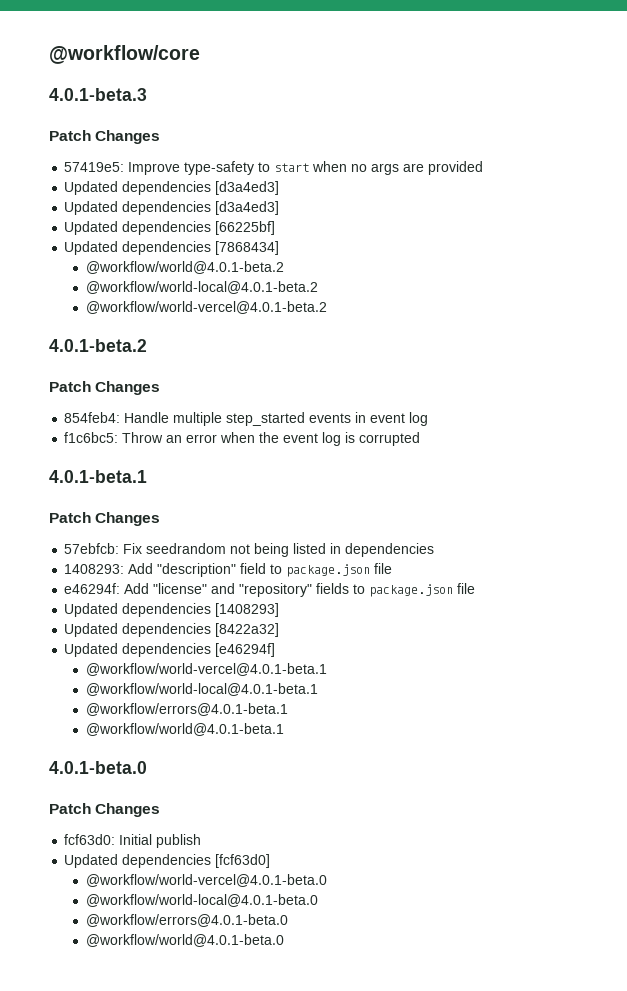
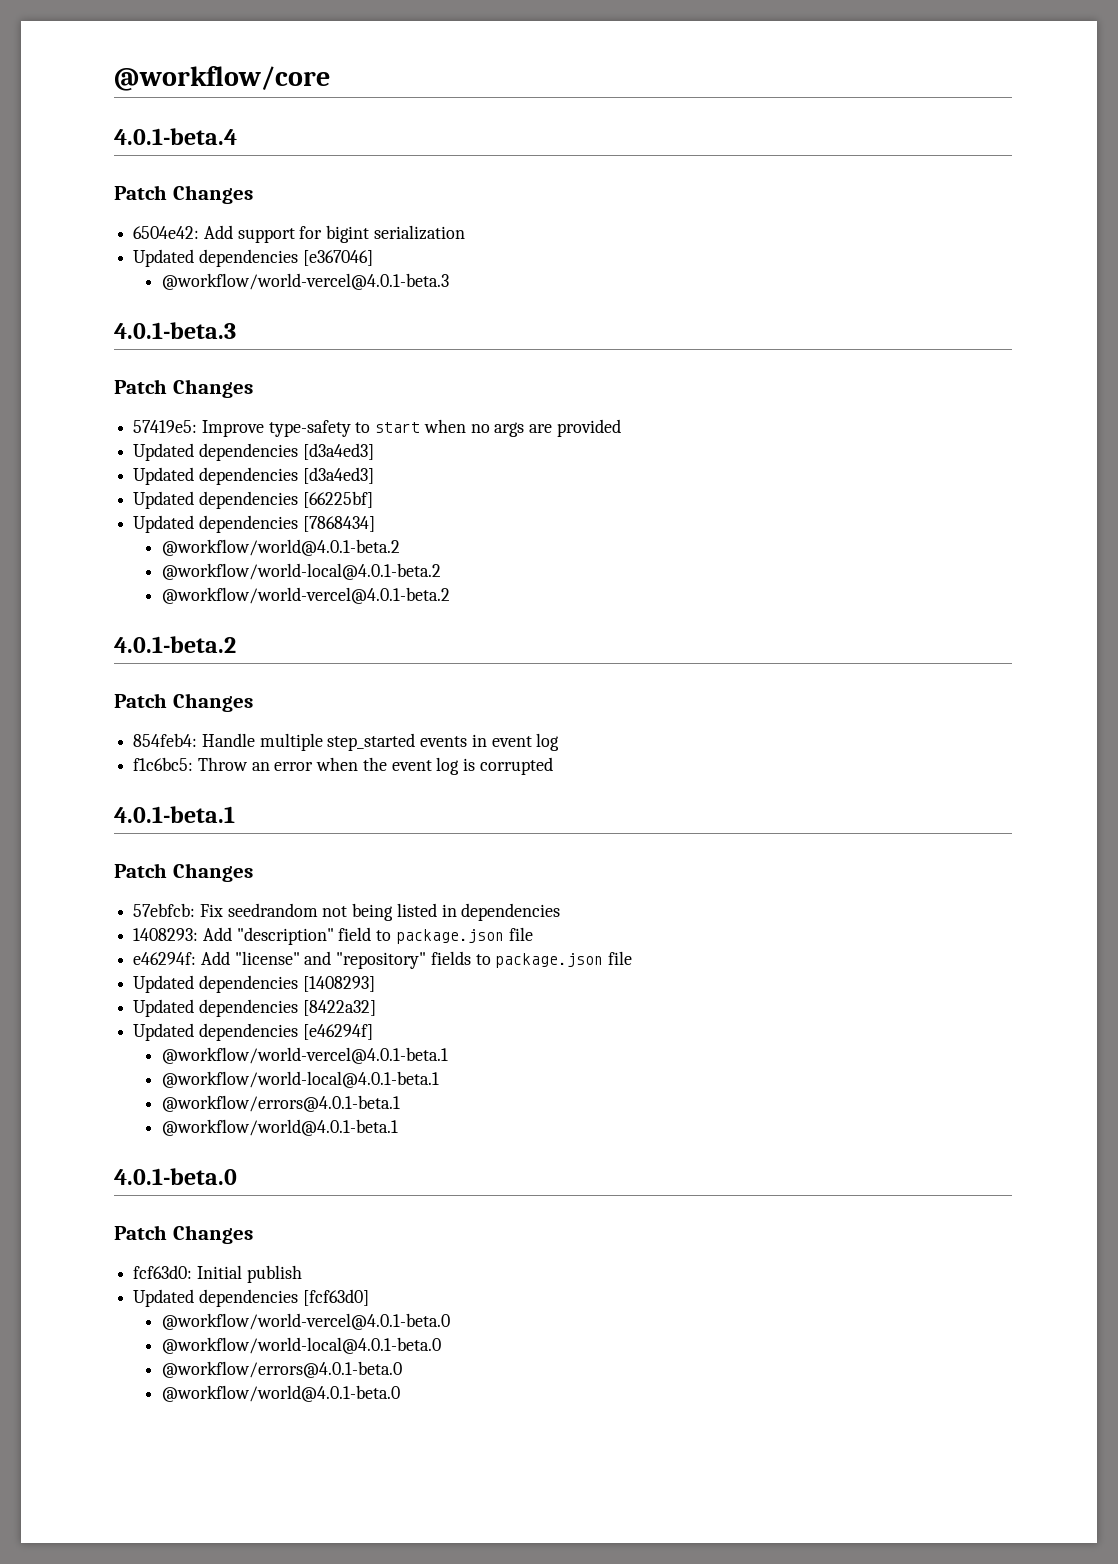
(200, 54) none -> [114,128,237,145] [114,185,253,204] [133,225,465,243] [133,249,373,267] [162,273,450,290] // 4.0.1-beta.4 // Patch Changes // 6504e42: Add support for bigint serialization // Updated dependencies [e367046] // @workflow/world-vercel@4.0.1-beta.3

